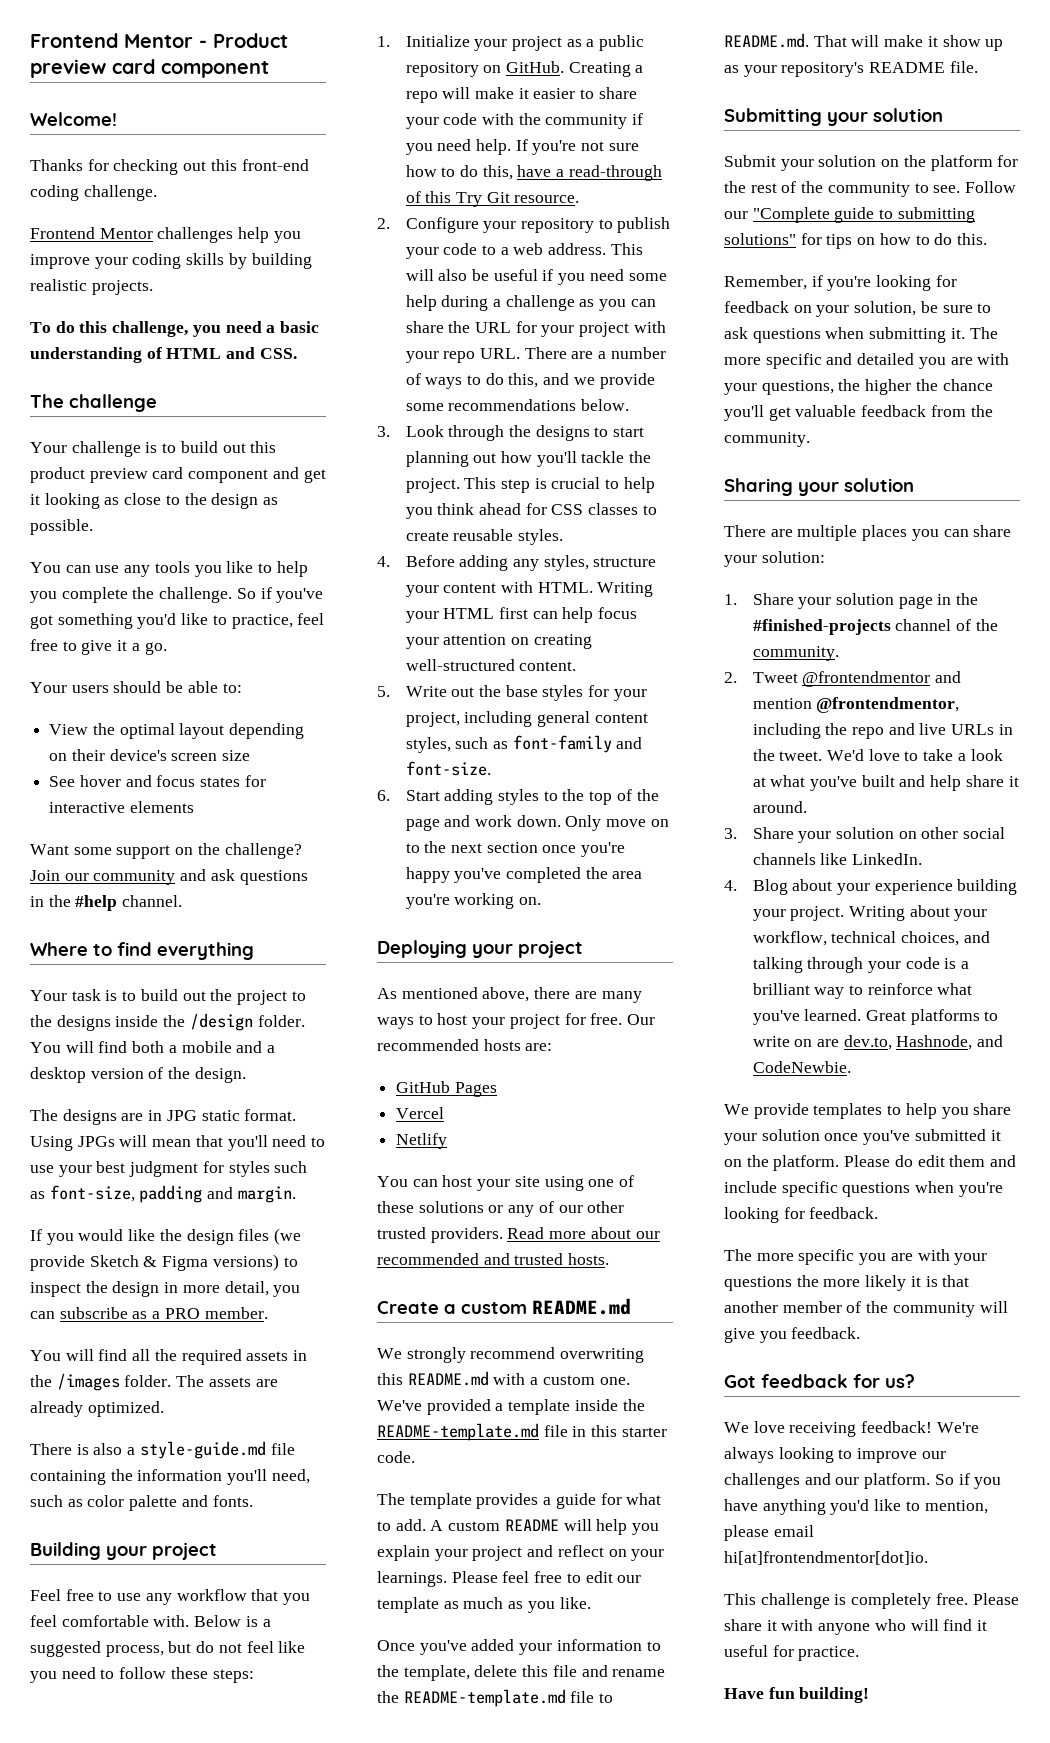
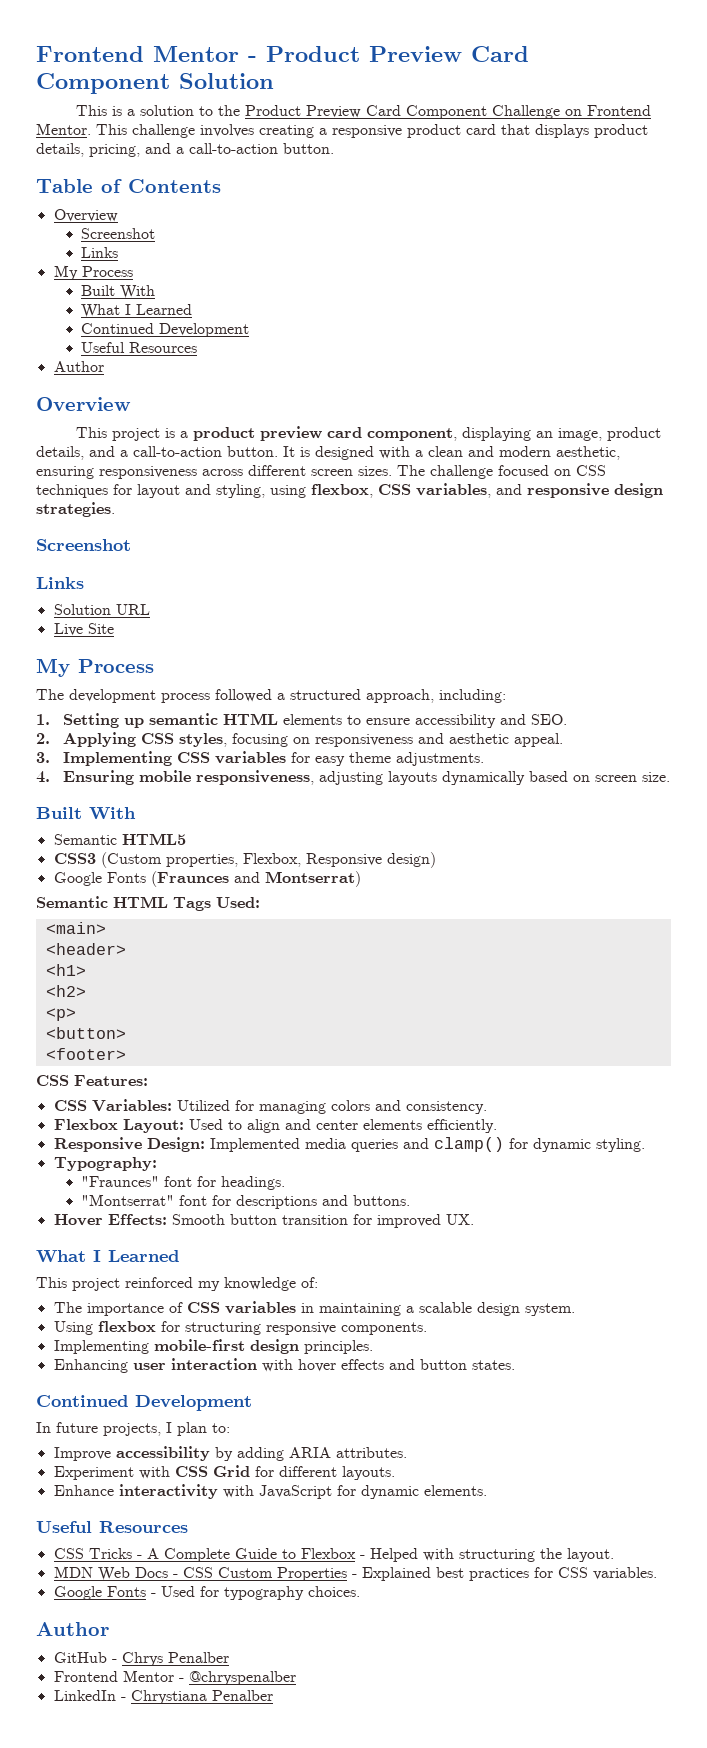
[30,59,269,78] [30,112,117,126] [30,159,309,175] [30,185,157,201] [30,227,301,243] [30,253,312,269] [30,279,153,295] [30,321,320,337] [30,347,297,363] [30,394,157,412] [30,441,277,457] [30,467,326,483] [30,493,279,509] [30,519,93,535] [30,561,308,577] [30,587,324,603] [30,613,325,629] [30,639,167,655] [30,681,242,693] [49,723,305,739] [49,749,251,761] [49,775,266,787] [49,801,194,813] [30,843,302,859] [30,869,308,885] [30,895,183,911] [30,942,254,960] [30,989,306,1005] [30,1013,305,1031] [30,1041,276,1053] [30,1067,246,1083] [30,1109,297,1125] [30,1135,326,1151] [30,1161,308,1177] [30,1185,296,1203] [30,1228,302,1245] [30,1254,298,1271] [30,1281,301,1297] [30,1307,268,1319] [30,1349,308,1365] [30,1373,278,1391] [30,1401,164,1417] [30,1441,295,1459] [30,1469,310,1485] [30,1495,253,1511] [30,1542,217,1560] [30,1589,311,1605] [30,1615,271,1627] [30,1641,306,1657] [30,1667,254,1683] [377,35,645,51] [405,61,644,77] [405,87,637,103] [405,113,644,129] [405,139,639,155] [405,165,662,181] [405,191,580,207] [377,217,671,233] [405,243,643,259] [405,269,667,285] [405,295,656,311] [405,321,666,337] [405,347,666,363] [405,373,655,389] [405,399,630,411] [377,425,645,441] [405,451,652,467] [405,477,655,493] [405,503,657,519] [405,529,564,545] [377,555,657,571] [405,581,654,597] [405,607,638,623] [405,634,592,649] [405,659,577,671] [377,685,647,701] [405,711,648,727] [405,735,643,753] [405,761,491,776] [377,789,659,805] [405,815,669,831] [405,841,626,857] [405,867,643,883] [405,893,542,909] [377,940,583,958] [377,987,642,1003] [377,1013,656,1029] [377,1039,553,1051] [396,1081,497,1097] [396,1107,445,1119] [396,1133,448,1149] [377,1175,635,1191] [377,1201,625,1217] [377,1227,660,1243] [377,1253,610,1265] [377,1298,631,1315] [377,1347,645,1363] [377,1371,630,1386] [377,1399,645,1415] [377,1423,667,1441] [377,1451,415,1463] [377,1493,662,1509] [377,1519,660,1535] [377,1545,665,1561] [377,1571,642,1587] [377,1597,591,1613] [377,1639,661,1655] [377,1665,666,1681] [377,1689,614,1707] [724,33,1004,51] [724,61,978,77] [724,108,943,126] [724,155,1019,171] [724,181,1017,197] [724,207,975,223] [724,233,988,249] [724,275,957,291] [724,301,992,317] [724,327,998,343] [724,353,1010,369] [724,379,993,395] [724,405,993,421] [724,432,810,447] [724,478,914,496] [724,525,1012,541] [724,551,825,567] [724,593,979,609] [752,619,998,635] [752,646,839,661] [724,671,962,687] [752,697,960,713] [752,723,1013,739] [752,749,1003,761] [752,775,1019,791] [752,801,807,813] [724,827,1006,843] [752,853,923,865] [724,879,1018,895] [752,905,988,921] [752,931,990,946] [752,957,970,973] [752,983,973,999] [752,1009,999,1025] [752,1035,1004,1050] [752,1061,851,1073] [724,1103,1012,1119] [724,1129,1001,1145] [724,1155,1017,1171] [724,1181,1003,1197] [724,1207,879,1223] [724,1249,988,1265] [724,1275,970,1291] [724,1301,1008,1317] [724,1327,861,1343] [724,1374,915,1388] [724,1421,979,1437] [724,1447,946,1463] [724,1473,1002,1489] [724,1499,988,1515] [724,1525,814,1541] [724,1551,928,1565] [724,1593,1019,1609] [724,1619,988,1635] [724,1645,860,1661] [724,1687,870,1703] preview card component // Welcome! // Thanks for checking out this front-end coding challenge. // Frontend Mentor challenges help you improve your coding skills by building realistic projects. // To do this challenge, you need a basic understanding of HTML and CSS. // The challenge // Your challenge is to build out this product preview card component and get it looking as close to the design as possible. // You can use any tools you like to help you complete the challenge. So if you've got something you'd like to practice, feel free to give it a go. // Your users should be able to: // View the optimal layout depending on their device's screen size // See hover and focus states for interactive elements // Want some support on the challenge? Join our community and ask questions in the #help channel. // Where to find everything // Your task is to build out the project to the designs inside the /design folder. You will find both a mobile and a desktop version of the design. // The designs are in JPG static format. Using JPGs will mean that you'll need to use your best judgment for styles such as font-size, padding and margin. // If you would like the design files (we provide Sketch & Figma versions) to inspect the design in more detail, you can subscribe as a PRO member. // You will find all the required assets in the /images folder. The assets are already optimized. // There is also a style-guide.md file containing the information you'll need, such as color palette and fonts. // Building your project // Feel free to use any workflow that you feel comfortable with. Below is a suggested process, but do not feel like you need to follow these steps: // 1. Initialize your project as a public repository on GitHub. Creating a repo will make it easier to share your code with the community if you need help. If you're not sure how to do this, have a read-through of this Try Git resource. // 2. Configure your repository to publish your code to a web address. This will also be useful if you need some help during a challenge as you can share the URL for your project with your repo URL. There are a number of ways to do this, and we provide some recommendations below. // 3. Look through the designs to start planning out how you'll tackle the project. This step is crucial to help you think ahead for CSS classes to create reusable styles. // 4. Before adding any styles, structure your content with HTML. Writing your HTML first can help focus your attention on creating well-structured content. // 5. Write out the base styles for your project, including general content styles, such as font-family and font-size. // 6. Start adding styles to the top of the page and work down. Only move on to the next section once you're happy you've completed the area you're working on. // Deploying your project // As mentioned above, there are many ways to host your project for free. Our recommended hosts are: // GitHub Pages // Vercel // Netlify // You can host your site using one of these solutions or any of our other trusted providers. Read more about our recommended and trusted hosts. // Create a custom README.md // We strongly recommend overwriting this README.md with a custom one. We've provided a template inside the README-template.md file in this starter code. // The template provides a guide for what to add. A custom README will help you explain your project and reflect on your learnings. Please feel free to edit our template as much as you like. // Once you've added your information to the template, delete this file and rename the README-template.md file to README.md. That will make it show up as your repository's README file. // Submitting your solution // Submit your solution on the platform for the rest of the community to see. Follow our "Complete guide to submitting solutions" for tips on how to do this. // Remember, if you're looking for feedback on your solution, be sure to ask questions when submitting it. The more specific and detailed you are with your questions, the higher the chance you'll get valuable feedback from the community. // Sharing your solution // There are multiple places you can share your solution: // 1. Share your solution page in the #finished-projects channel of the community. // 2. Tweet @frontendmentor and mention @frontendmentor, including the repo and live URLs in the tweet. We'd love to take a look at what you've built and help share it around. // 3. Share your solution on other social channels like LinkedIn. // 4. Blog about your experience building your project. Writing about your workflow, technical choices, and talking through your code is a brilliant way to reinforce what you've learned. Great platforms to write on are dev.to, Hashnode, and CodeNewbie. // We provide templates to help you share your solution once you've submitted it on the platform. Please do edit them and include specific questions when you're looking for feedback. // The more specific you are with your questions the more likely it is that another member of the community will give you feedback. // Got feedback for us? // We love receiving feedback! We're always looking to improve our challenges and our platform. So if you have anything you'd like to mention, please email hi[at]frontendmentor[dot]io. // This challenge is completely free. Please share it with anyone who will find it useful for practice. // Have fun building! -> [369,46,529,62] [36,73,274,94] [76,105,652,119] [36,123,648,138] [36,143,334,157] [36,179,221,193] [53,209,118,222] [81,228,156,239] [81,247,119,258] [53,265,133,280] [81,285,156,299] [81,304,193,318] [81,323,250,337] [81,342,198,353] [53,361,104,372] [36,397,131,411] [76,426,662,441] [36,446,620,460] [36,465,606,479] [36,483,663,498] [36,502,115,517] [36,539,131,551] [36,577,84,589] [53,604,150,615] [53,623,114,636] [36,658,154,677] [36,689,506,703] [36,713,568,728] [36,732,564,747] [36,751,485,766] [36,770,671,785] [36,807,136,820] [53,833,186,845] [53,852,436,868] [53,871,361,887] [36,896,260,911] [45,922,106,934] [45,943,126,955] [45,964,86,976] [45,985,86,997] [45,1008,76,1021] [45,1027,126,1039] [45,1048,126,1060] [36,1075,148,1086] [53,1099,487,1114] [53,1119,497,1133] [53,1137,645,1152] [53,1157,157,1171] [81,1176,286,1190] [81,1194,411,1209] [53,1214,474,1228] [36,1250,179,1263] [36,1277,318,1291] [53,1301,575,1316] [53,1321,427,1335] [53,1339,373,1354] [53,1358,515,1373] [36,1395,252,1411] [36,1422,230,1436] [53,1446,407,1461] [53,1465,395,1480] [53,1484,487,1499] [36,1521,188,1533] [53,1548,614,1562] [53,1566,657,1581] [53,1586,360,1600] [36,1622,109,1636] [53,1652,229,1666] [53,1670,296,1685] [53,1690,273,1704] Preview Card Component Solution // This is a solution to the Product Preview Card Component Challenge on Frontend Mentor. This challenge involves creating a responsive product card that displays product details, pricing, and a call-to-action button. // Table of Contents // Overview // Screenshot // Links // My Process // Built With // What I Learned // Continued Development // Useful Resources // Author // Overview // This project is a product preview card component, displaying an image, product details, and a call-to-action button. It is designed with a clean and modern aesthetic, ensuring responsiveness across different screen sizes. The challenge focused on CSS techniques for layout and styling, using flexbox, CSS variables, and responsive design strategies. // Screenshot // Links // Solution URL // Live Site // My Process // The development process followed a structured approach, including: // 1. Setting up semantic HTML elements to ensure accessibility and SEO. // 2. Applying CSS styles, focusing on responsiveness and aesthetic appeal. // 3. Implementing CSS variables for easy theme adjustments. // 4. Ensuring mobile responsiveness, adjusting layouts dynamically based on screen size. // Built With // Semantic HTML5 // CSS3 (Custom properties, Flexbox, Responsive design) // Google Fonts (Fraunces and Montserrat) // Semantic HTML Tags Used: // <main> // <header> // <h1> // <h2> // <p> // <button> // <footer> // CSS Features: // CSS Variables: Utilized for managing colors and consistency. // Flexbox Layout: Used to align and center elements efficiently. // Responsive Design: Implemented media queries and clamp() for dynamic styling. // Typography: // "Fraunces" font for headings. // "Montserrat" font for descriptions and buttons. // Hover Effects: Smooth button transition for improved UX. // What I Learned // This project reinforced my knowledge of: // The importance of CSS variables in maintaining a scalable design system. // Using flexbox for structuring responsive components. // Implementing mobile-first design principles. // Enhancing user interaction with hover effects and button states. // Continued Development // In future projects, I plan to: // Improve accessibility by adding ARIA attributes. // Experiment with CSS Grid for different layouts. // Enhance interactivity with JavaScript for dynamic elements. // Useful Resources // CSS Tricks - A Complete Guide to Flexbox - Helped with structuring the layout. // MDN Web Docs - CSS Custom Properties - Explained best practices for CSS variables. // Google Fonts - Used for typography choices. // Author // GitHub - Chrys Penalber // Frontend Mentor - @chryspenalber // LinkedIn - Chrystiana Penalber

